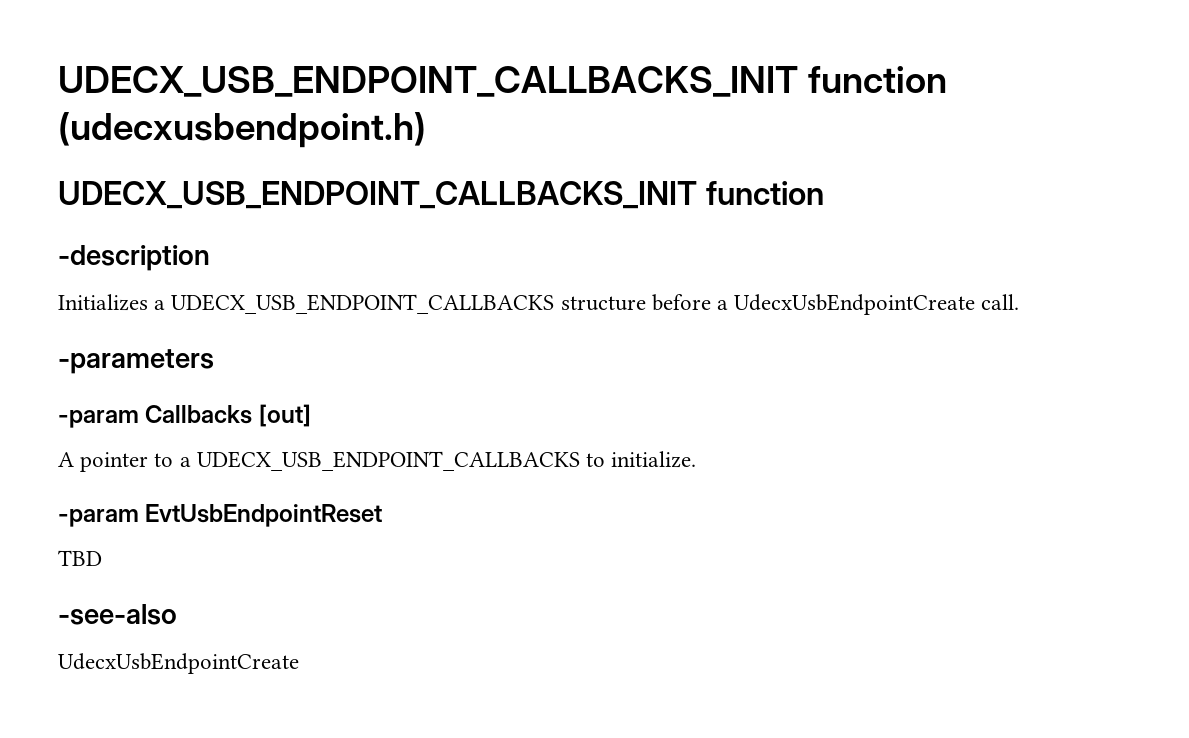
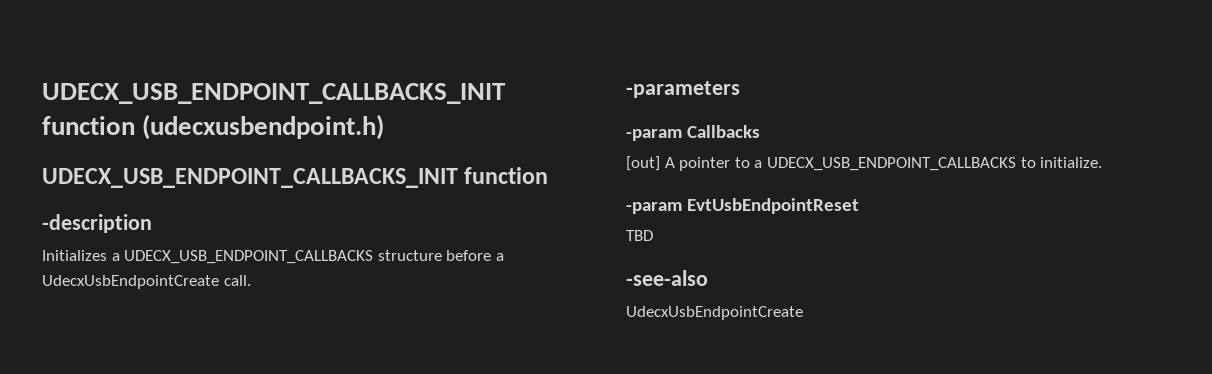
(253, 414) none -> (761, 131) //
(311, 415) // -> (660, 163) none

